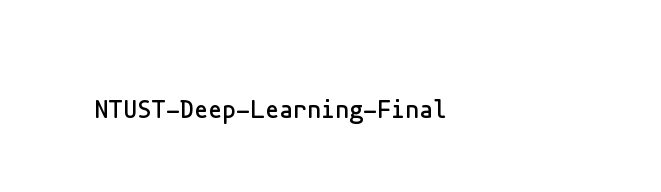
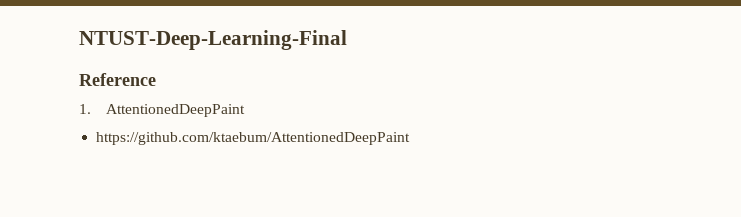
(447, 111) none -> [79,73,156,86] [79,104,246,117] [96,132,411,145] // Reference // 1. AttentionedDeepPaint // https://github.com/ktaebum/AttentionedDeepPaint

